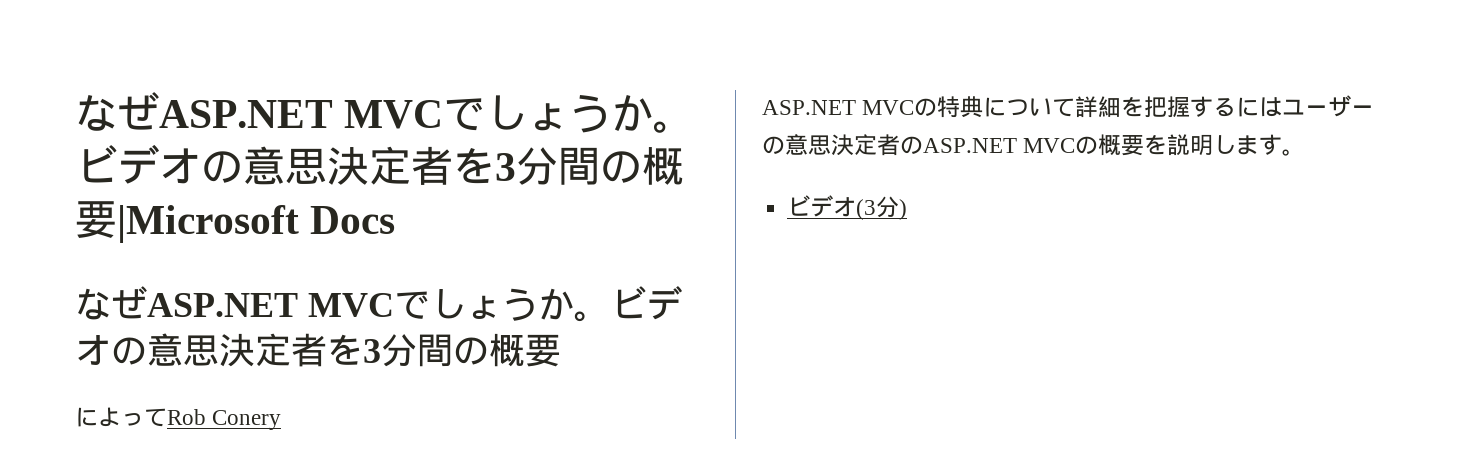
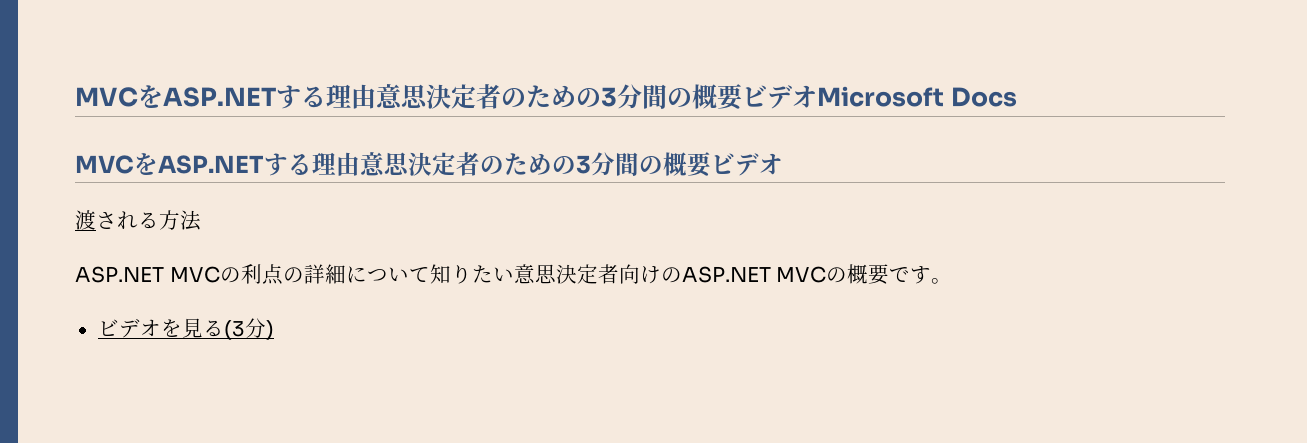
[75,92,696,133] [75,144,684,185] [75,201,396,243] [75,286,682,322] [75,333,561,367] [75,407,282,430] [762,95,1375,118] [762,134,900,156] なぜASP.NET MVCでしょうか。ビデオの意思決定者を3分間の概要|Microsoft Docs // なぜASP.NET MVCでしょうか。ビデオの意思決定者を3分間の概要 // によってRob Conery // ASP.NET MVCの特典について詳細を把握するにはユーザーの意思決定者 -> [75,84,1017,110] [75,152,783,177] [75,210,201,231] [75,264,661,285] MVCをASP.NETする理由意思決定者のための3分間の概要ビデオMicrosoft Docs // MVCをASP.NETする理由意思決定者のための3分間の概要ビデオ // 渡される方法 // ASP.NET MVCの利点の詳細について知りたい意思決定者向け
[1144,134,1260,156] を説明しま -> [889,267,911,282] で
(857, 207) none -> [160,318,224,338] を見る

